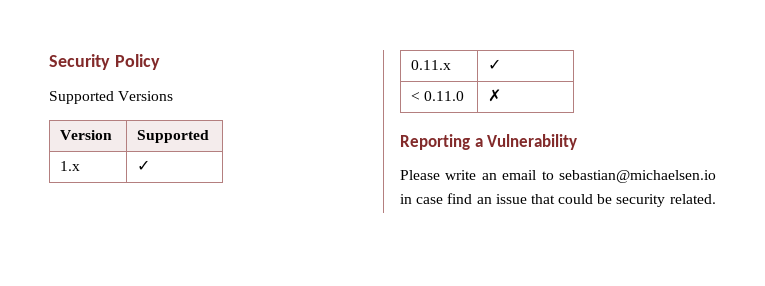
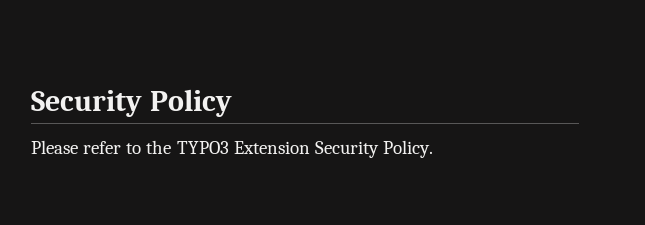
[49,91,174,104] [60,130,113,140] [137,130,210,143] [60,161,81,171] [137,160,151,171] [411,60,452,70] [488,59,502,70] [411,91,465,101] [488,89,502,102] [400,134,578,150] [400,170,716,183] [400,193,716,207] Supported Versions // Version | Supported // 1.x | ✓ // 0.11.x | ✓ // < 0.11.0 | ✗ // Reporting a Vulnerability // Please write an email to sebastian@michaelsen.io in case find an issue that could be security related. -> [31,140,433,158] Please refer to the TYPO3 Extension Security Policy.

